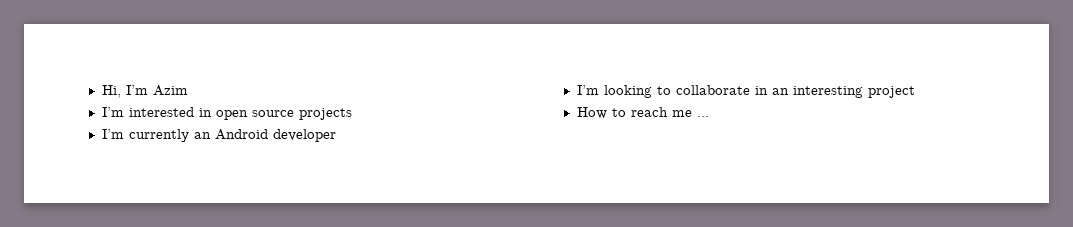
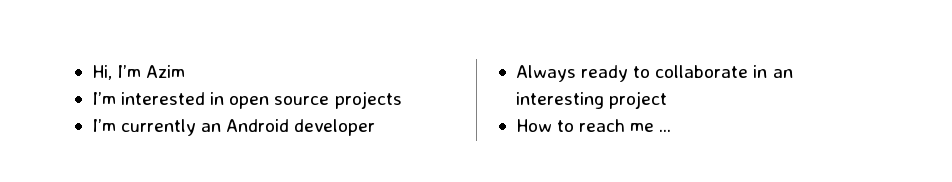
[576,85,652,98] I’m looking -> [515,65,629,82] Always ready

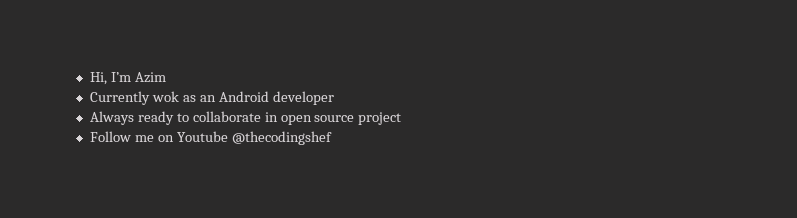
[91,91,402,109] [91,119,197,136] I’m interested in open source projects // I’m currently -> [89,91,196,105] Currently wok as
[772,69,793,78] [515,92,604,109] an interesting -> [280,115,355,125] open source
[515,119,672,132] How to reach me ... -> [89,131,332,145] Follow me on Youtube @thecodingshef

